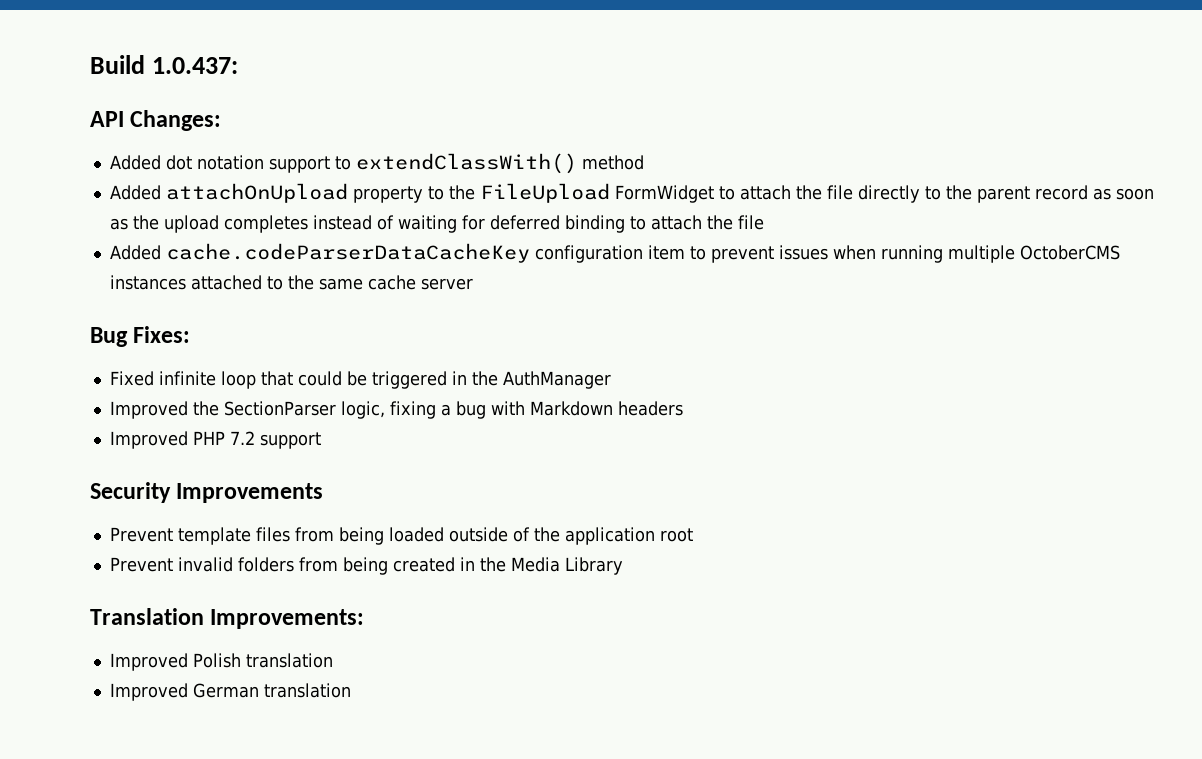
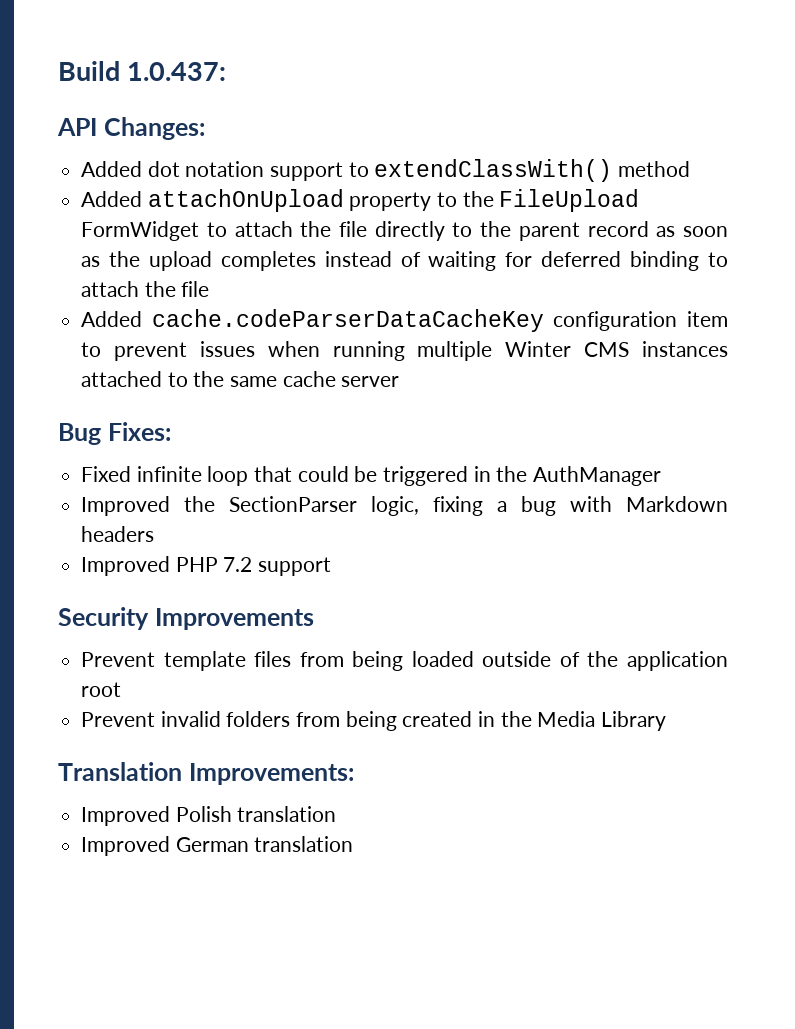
[1019,245,1120,260] OctoberCMS -> [505,341,630,357] Winter CMS

